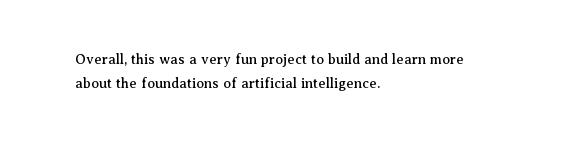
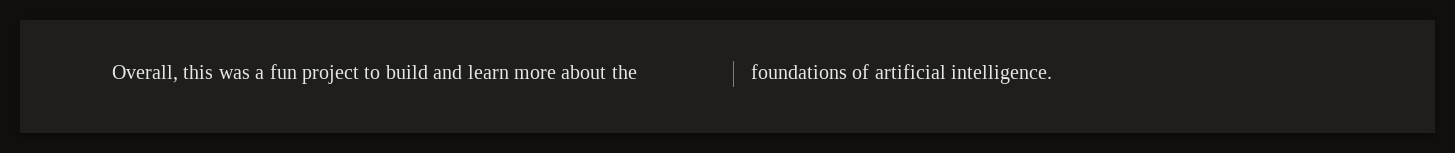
[201,57,231,67] very -> (265, 74) none

